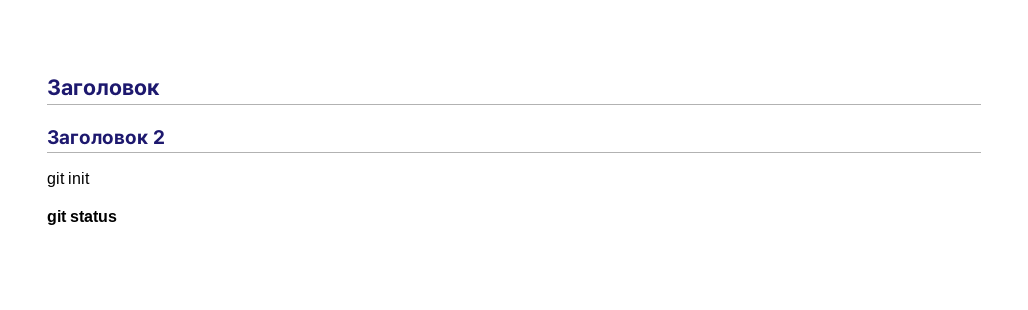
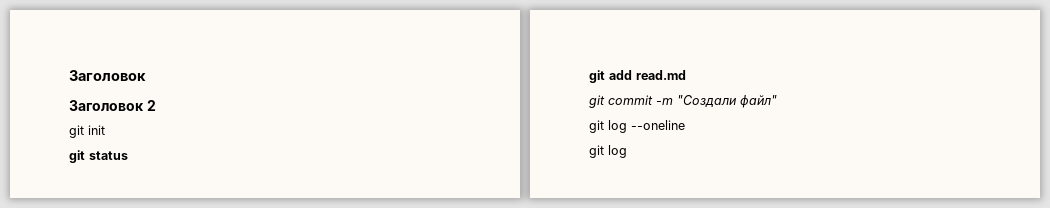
(118, 216) none -> [589,70,686,83] [589,95,777,108] [589,120,685,133] [589,145,627,158] // git add read.md // git commit -m "Создали файл" // git log --oneline // git log

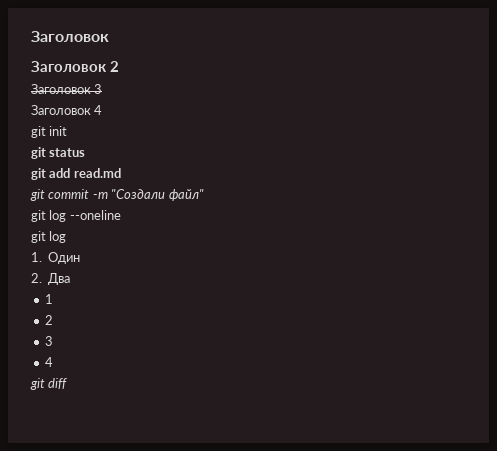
(156, 105) none -> [31,84,103,94] [31,105,103,115] // Заголовок 3 // Заголовок 4
(627, 151) none -> [31,252,81,264] [31,273,71,285] [44,294,53,304] [44,315,53,325] [44,336,53,346] [44,357,53,367] [30,378,68,390] // 1. Один // 2. Два // 1 // 2 // 3 // 4 // git diff

